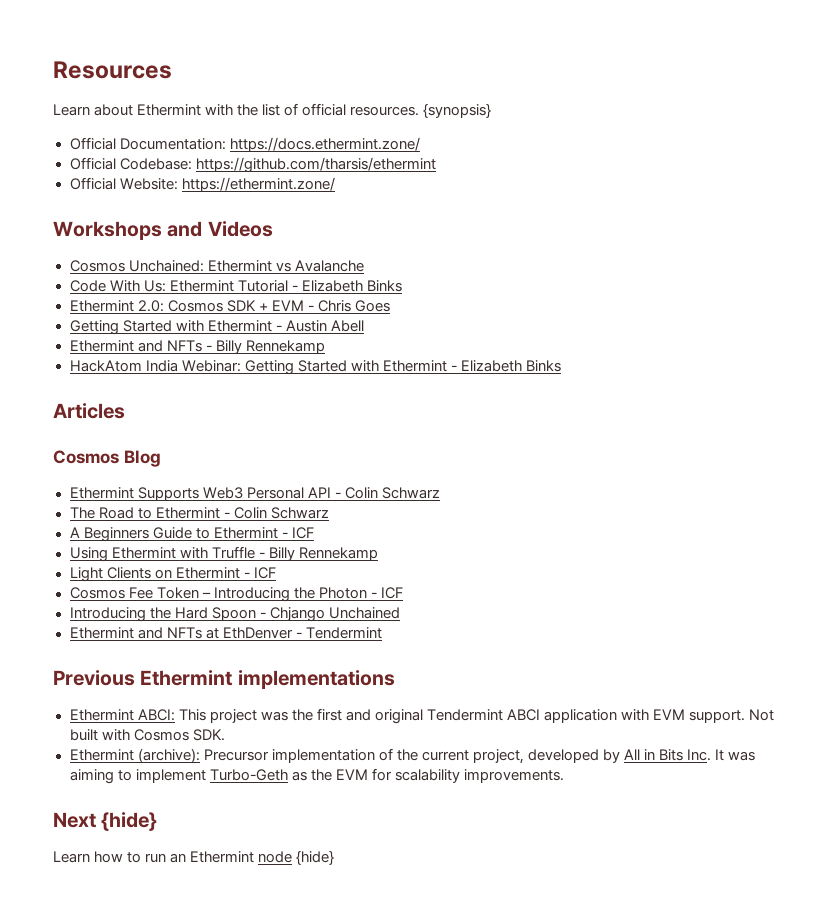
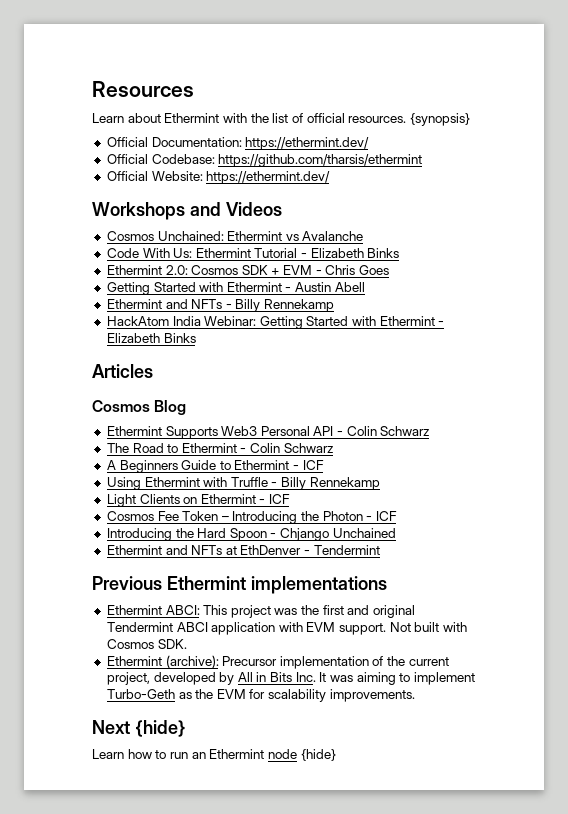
[229,137,420,152] https://docs.ethermint.zone/ -> [245,137,370,150] https://ethermint.dev/
[181,177,335,192] https://ethermint.zone/ -> [206,171,331,184] https://ethermint.dev/

